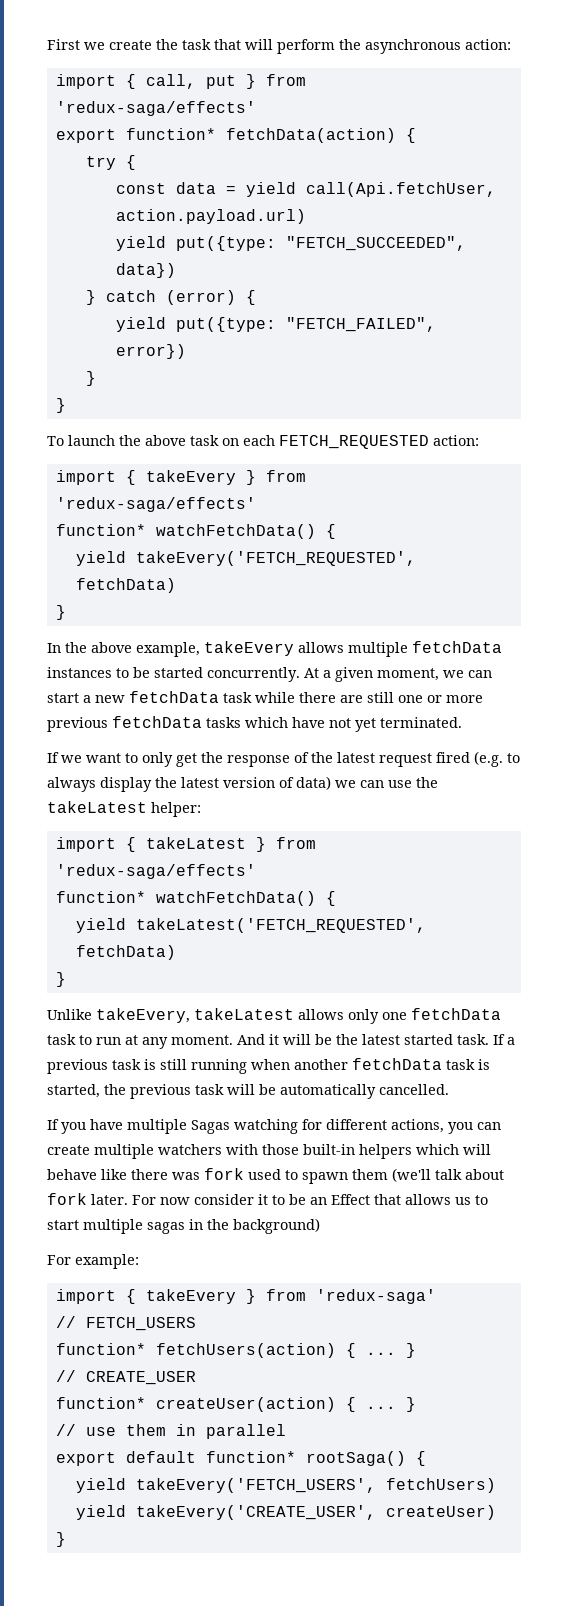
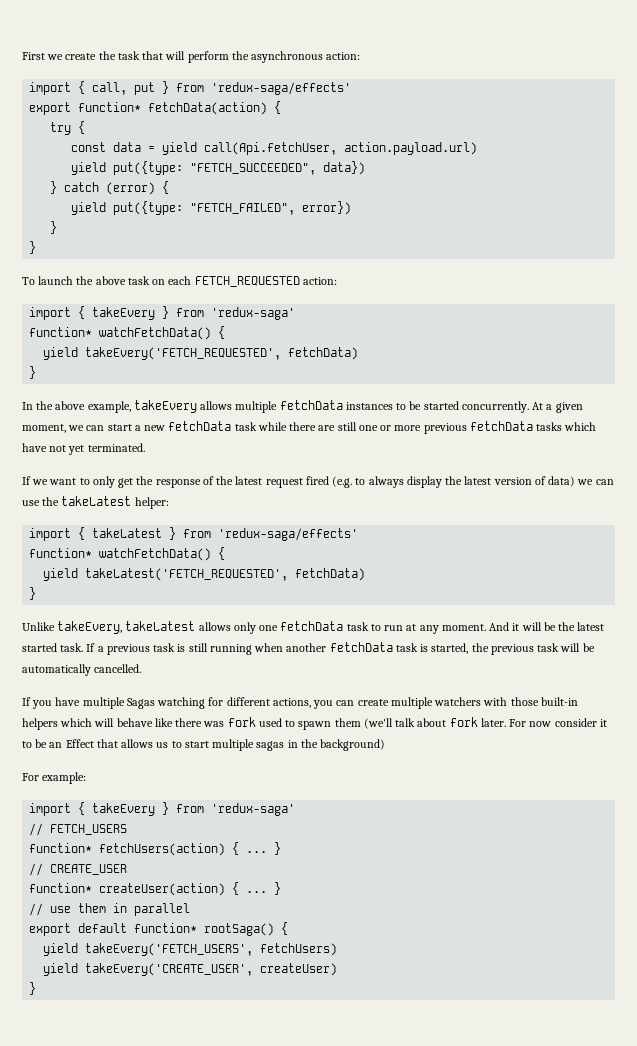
[55,497,256,512] 'redux-saga/effects' -> [211,307,296,320] 'redux-saga'

